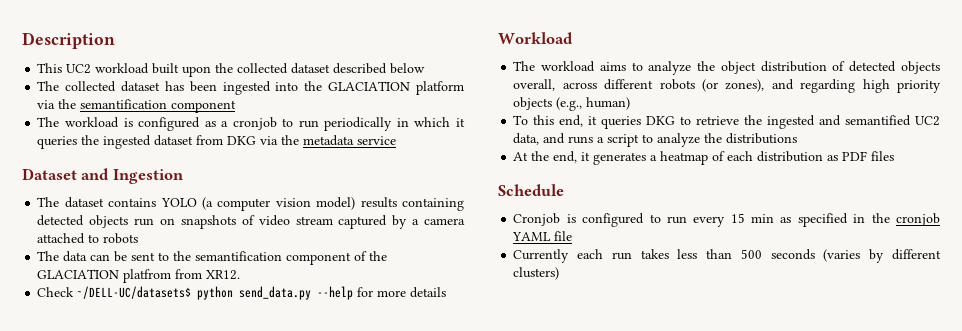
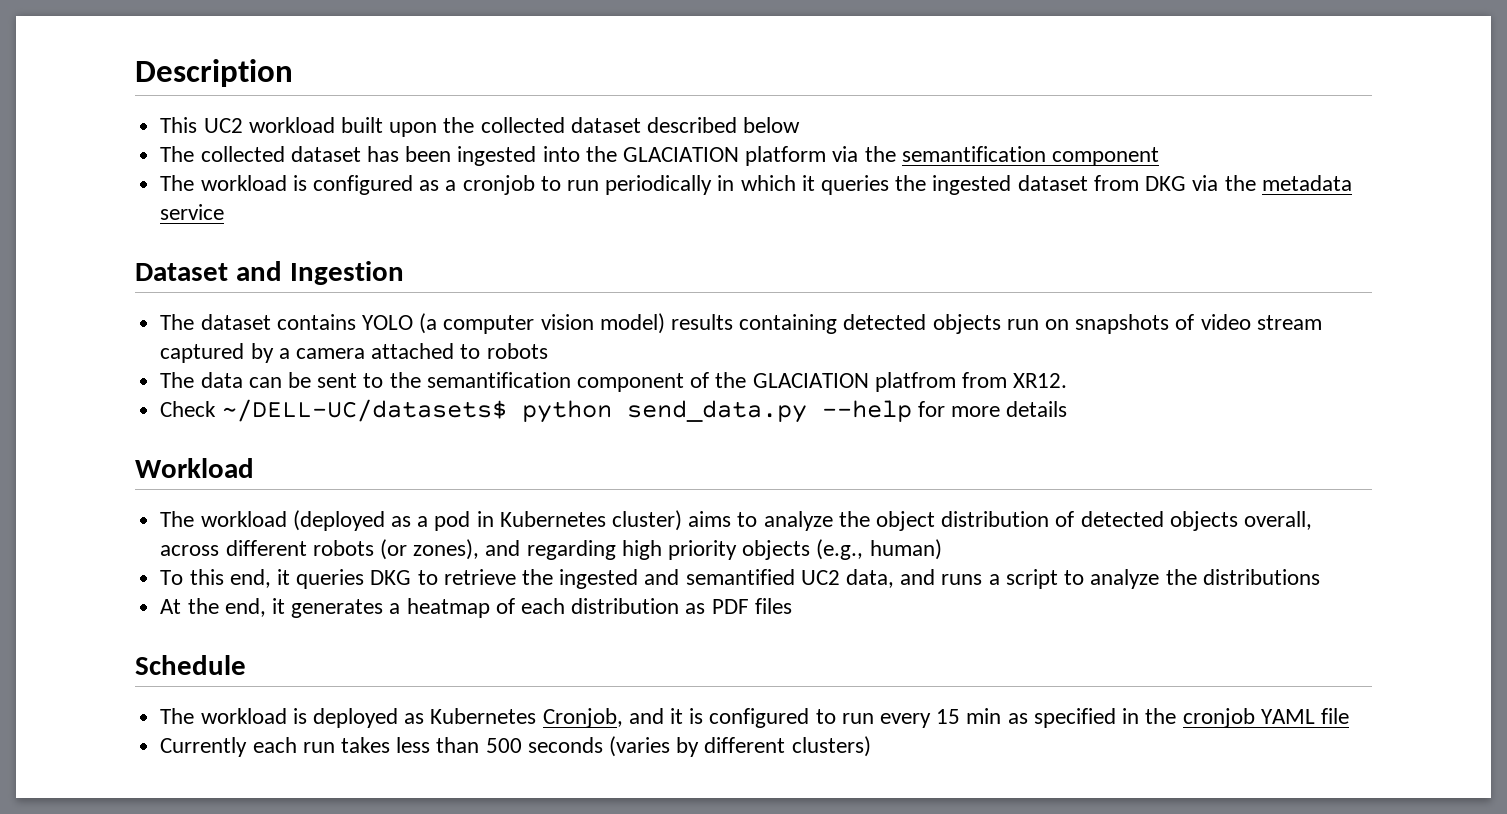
(596, 66) none -> [292,510,682,531] (deployed as a pod in Kubernetes cluster)
[513,213,561,226] Cronjob -> [160,708,683,728] The workload is deployed as Kubernetes Cronjob, and it

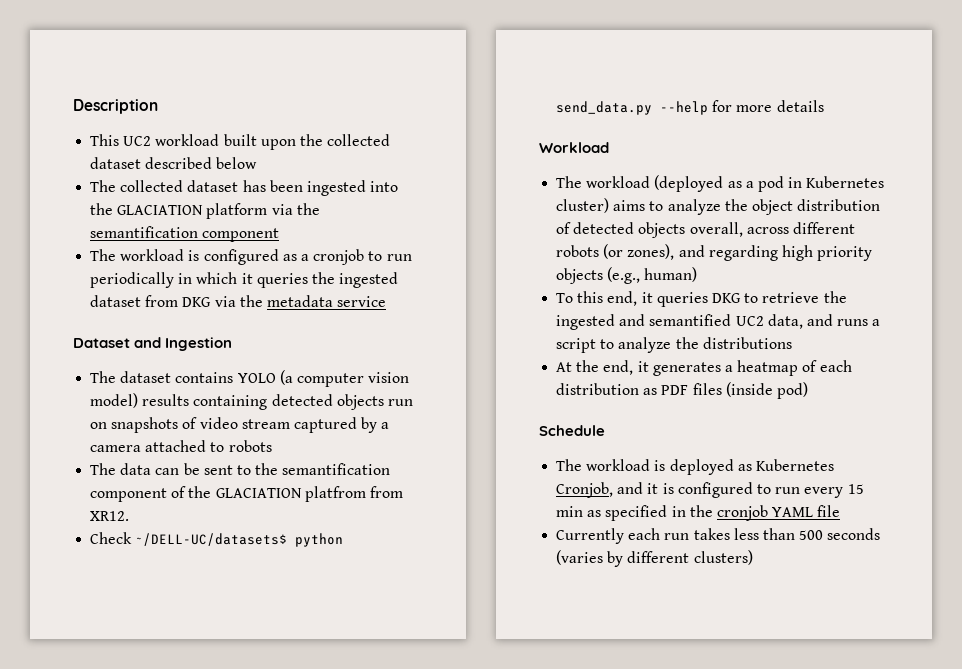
(792, 606) none -> [725,382,808,399] (inside pod)

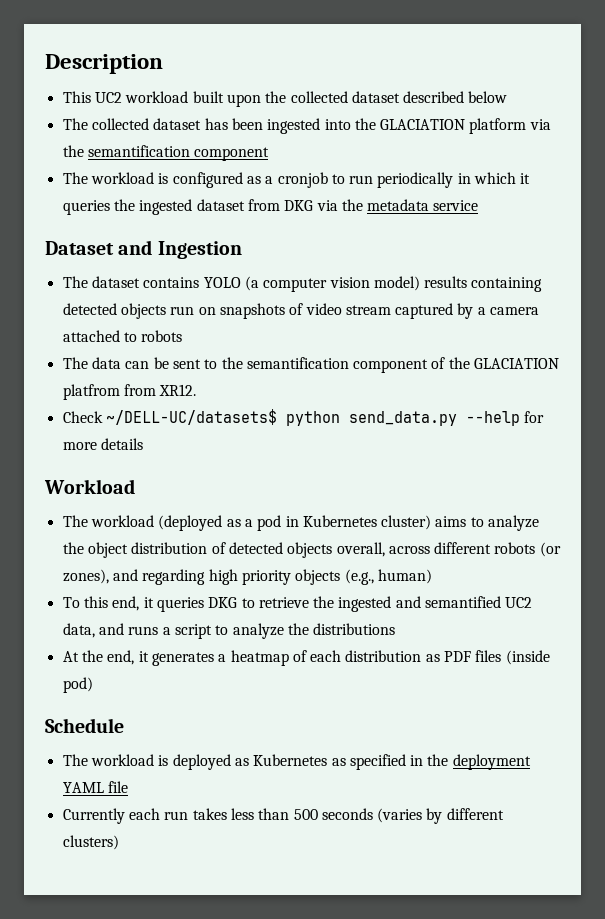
[556,482,864,498] [556,506,584,517] Cronjob, and it is configured to run every 15 min -> (328, 760) none
[716,505,768,521] cronjob -> [452,754,531,770] deployment

